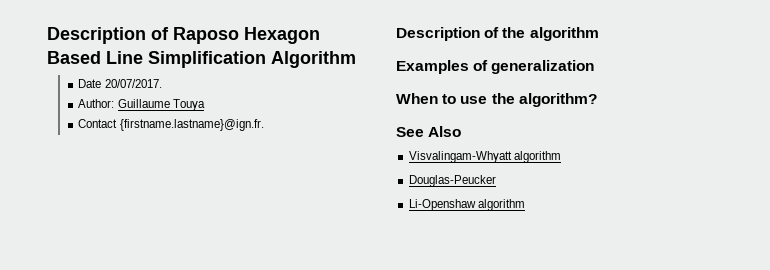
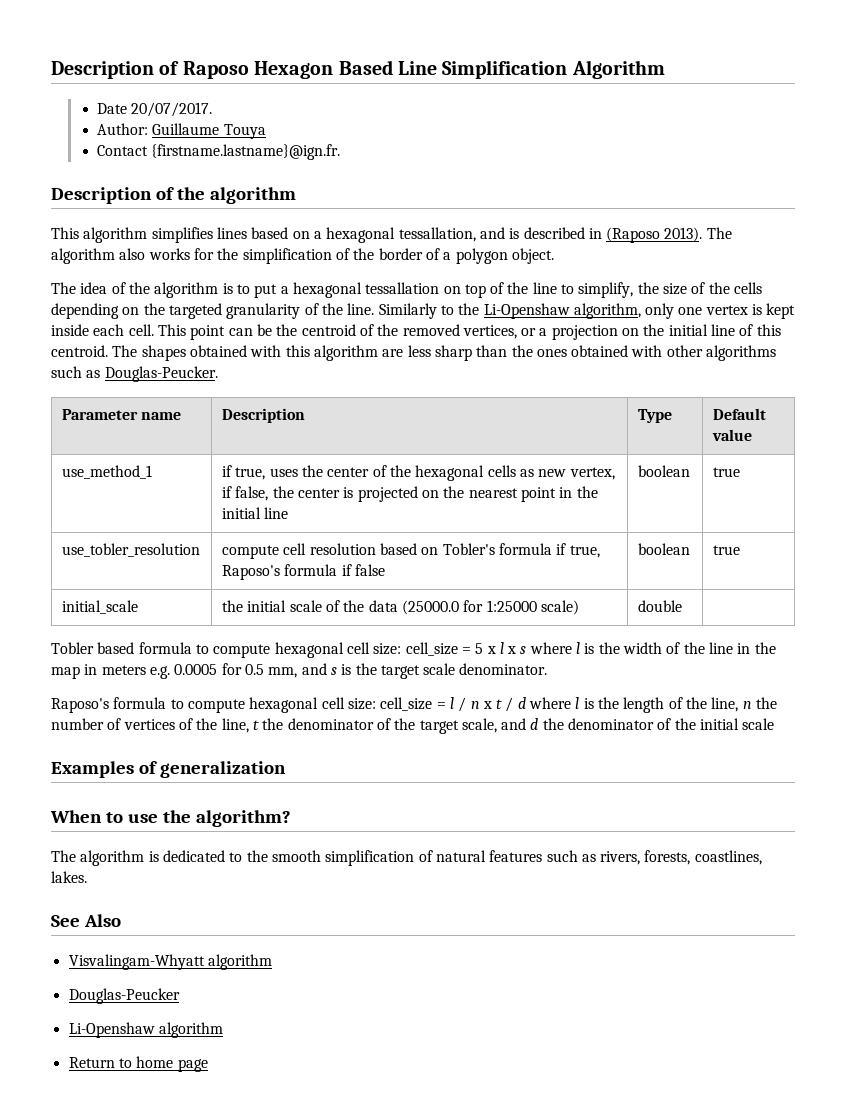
(599, 34) none -> [51,227,732,243] [51,248,554,264] [51,282,763,298] [51,303,796,319] [51,324,781,340] [51,345,777,361] [51,366,218,382] [61,409,182,420] [221,408,305,423] [637,409,672,423] [712,408,766,420] [711,429,752,441] [61,465,152,479] [221,465,615,481] [221,486,598,502] [221,507,289,519] [637,465,690,477] [712,467,740,477] [61,543,200,557] [221,543,600,559] [221,564,385,580] [637,543,690,555] [712,545,740,555] [61,600,138,614] [221,600,579,615] [637,600,682,612] [51,642,776,658] [51,663,548,679] [51,697,778,713] [51,718,775,734] // This algorithm simplifies lines based on a hexagonal tessallation, and is described in (Raposo 2013). The algorithm also works for the simplification of the border of a polygon object. // The idea of the algorithm is to put a hexagonal tessallation on top of the line to simplify, the size of the cells depending on the targeted granularity of the line. Similarly to the Li-Openshaw algorithm, only one vertex is kept inside each cell. This point can be the centroid of the removed vertices, or a projection on the initial line of this centroid. The shapes obtained with this algorithm are less sharp than the ones obtained with other algorithms such as Douglas-Peucker. // Parameter name | Description | Type | Default value // use_method_1 | if true, uses the center of the hexagonal cells as new vertex, if false, the center is projected on the nearest point in the initial line | boolean | true // use_tobler_resolution | compute cell resolution based on Tobler's formula if true, Raposo's formula if false | boolean | true // initial_scale | the initial scale of the data (25000.0 for 1:25000 scale) | double | // Tobler based formula to compute hexagonal cell size: cell_size = 5 x l x s where l is the width of the line in the map in meters e.g. 0.0005 for 0.5 mm, and s is the target scale denominator. // Raposo's formula to compute hexagonal cell size: cell_size = l / n x t / d where l is the length of the line, n the number of vertices of the line, t the denominator of the target scale, and d the denominator of the initial scale
(597, 100) none -> [51,850,762,866] [51,871,87,883] // The algorithm is dedicated to the smooth simplification of natural features such as rivers, forests, coastlines, lakes.
(525, 205) none -> [68,1056,208,1072] // Return to home page

